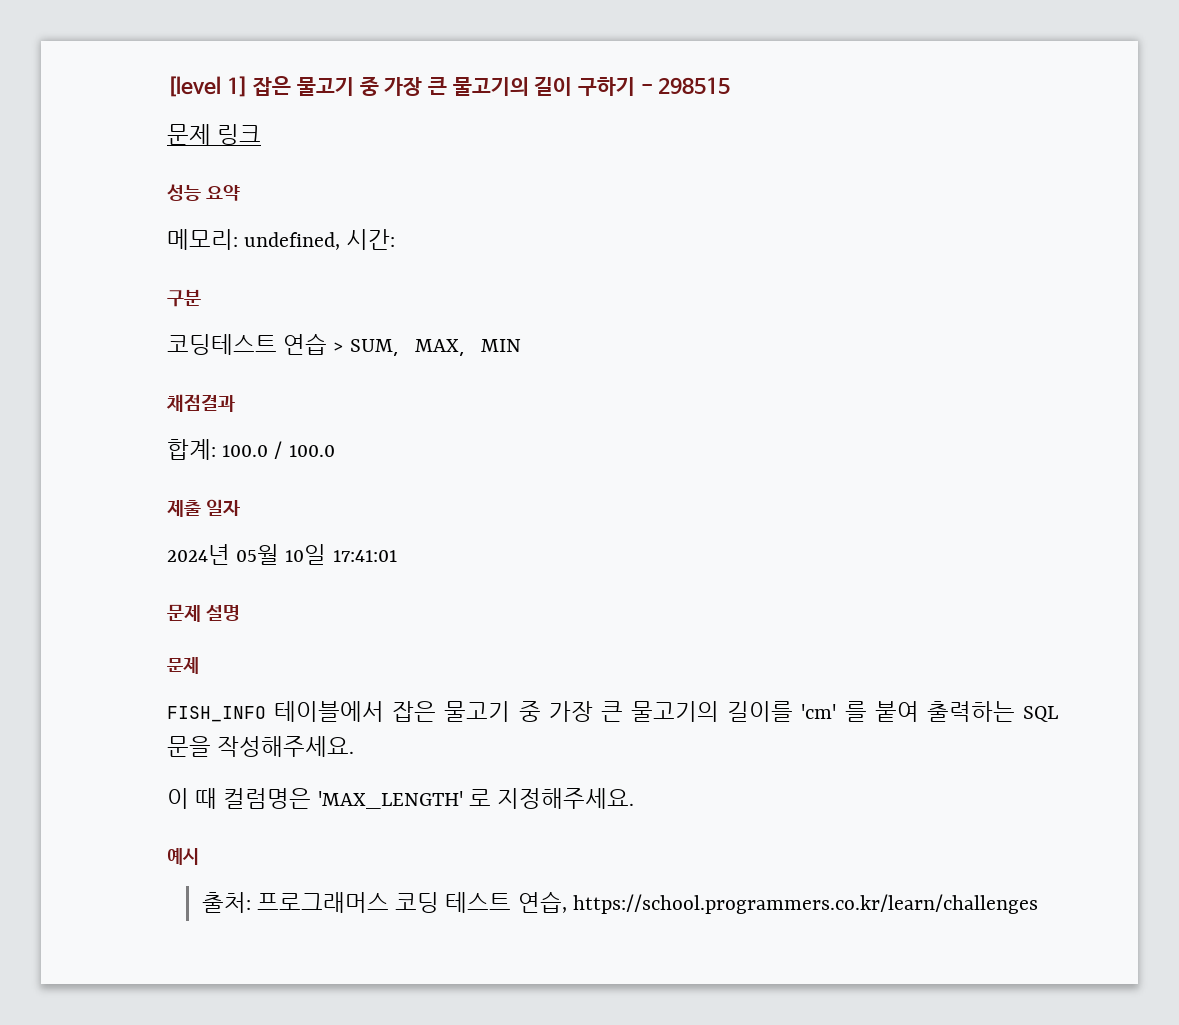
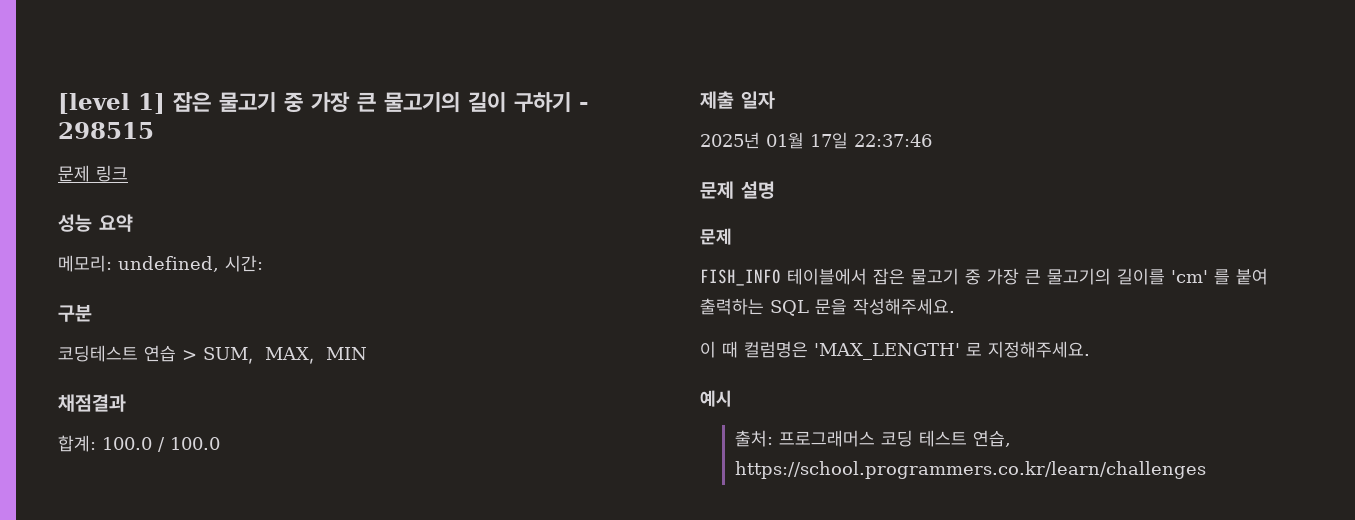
[167,544,397,565] 2024년 05월 10일 17:41:01 -> [700,132,932,149] 2025년 01월 17일 22:37:46

